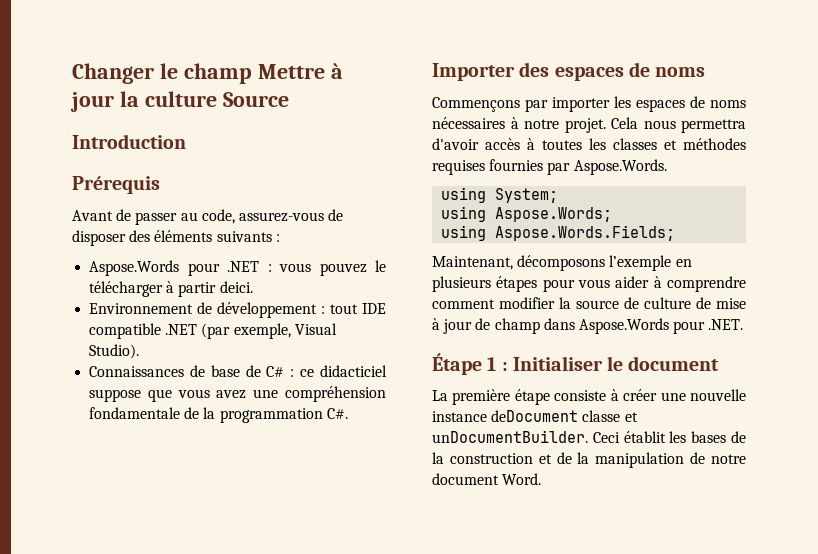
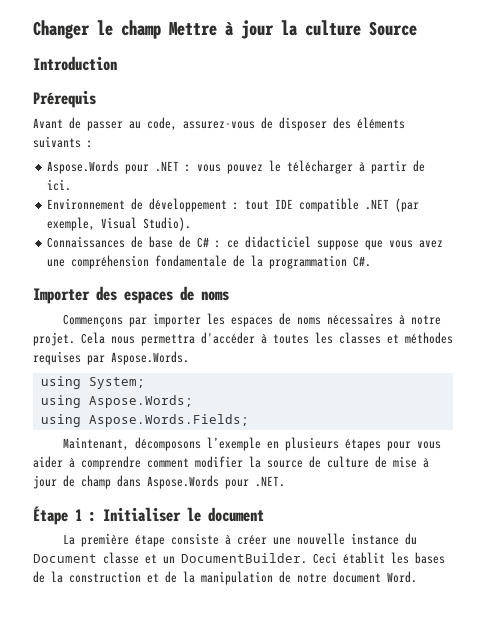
[219,281,253,293] deici. -> [413,160,426,172] [47,179,72,191] de ici.
[432,138,520,150] d'avoir accès -> [201,332,255,344] d'accéder
[489,159,544,171] fournies -> (81, 358) none
[491,410,638,422] [432,430,588,443] deDocument classe et unDocumentBuilder. -> [405,533,418,545] [33,552,307,564] du Document classe et un DocumentBuilder.

